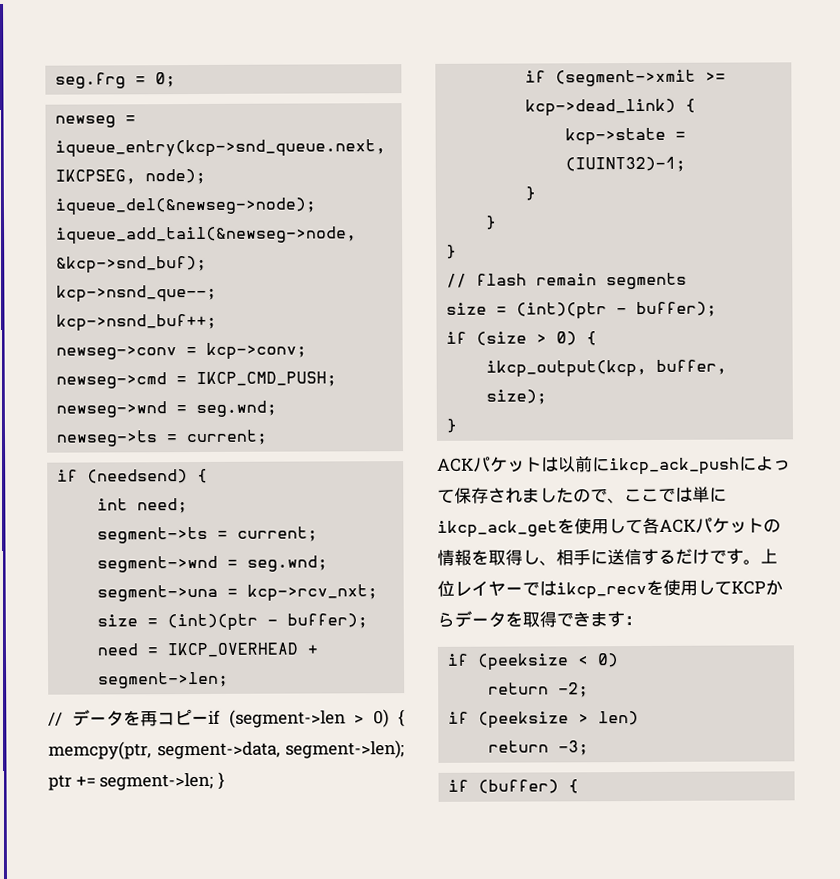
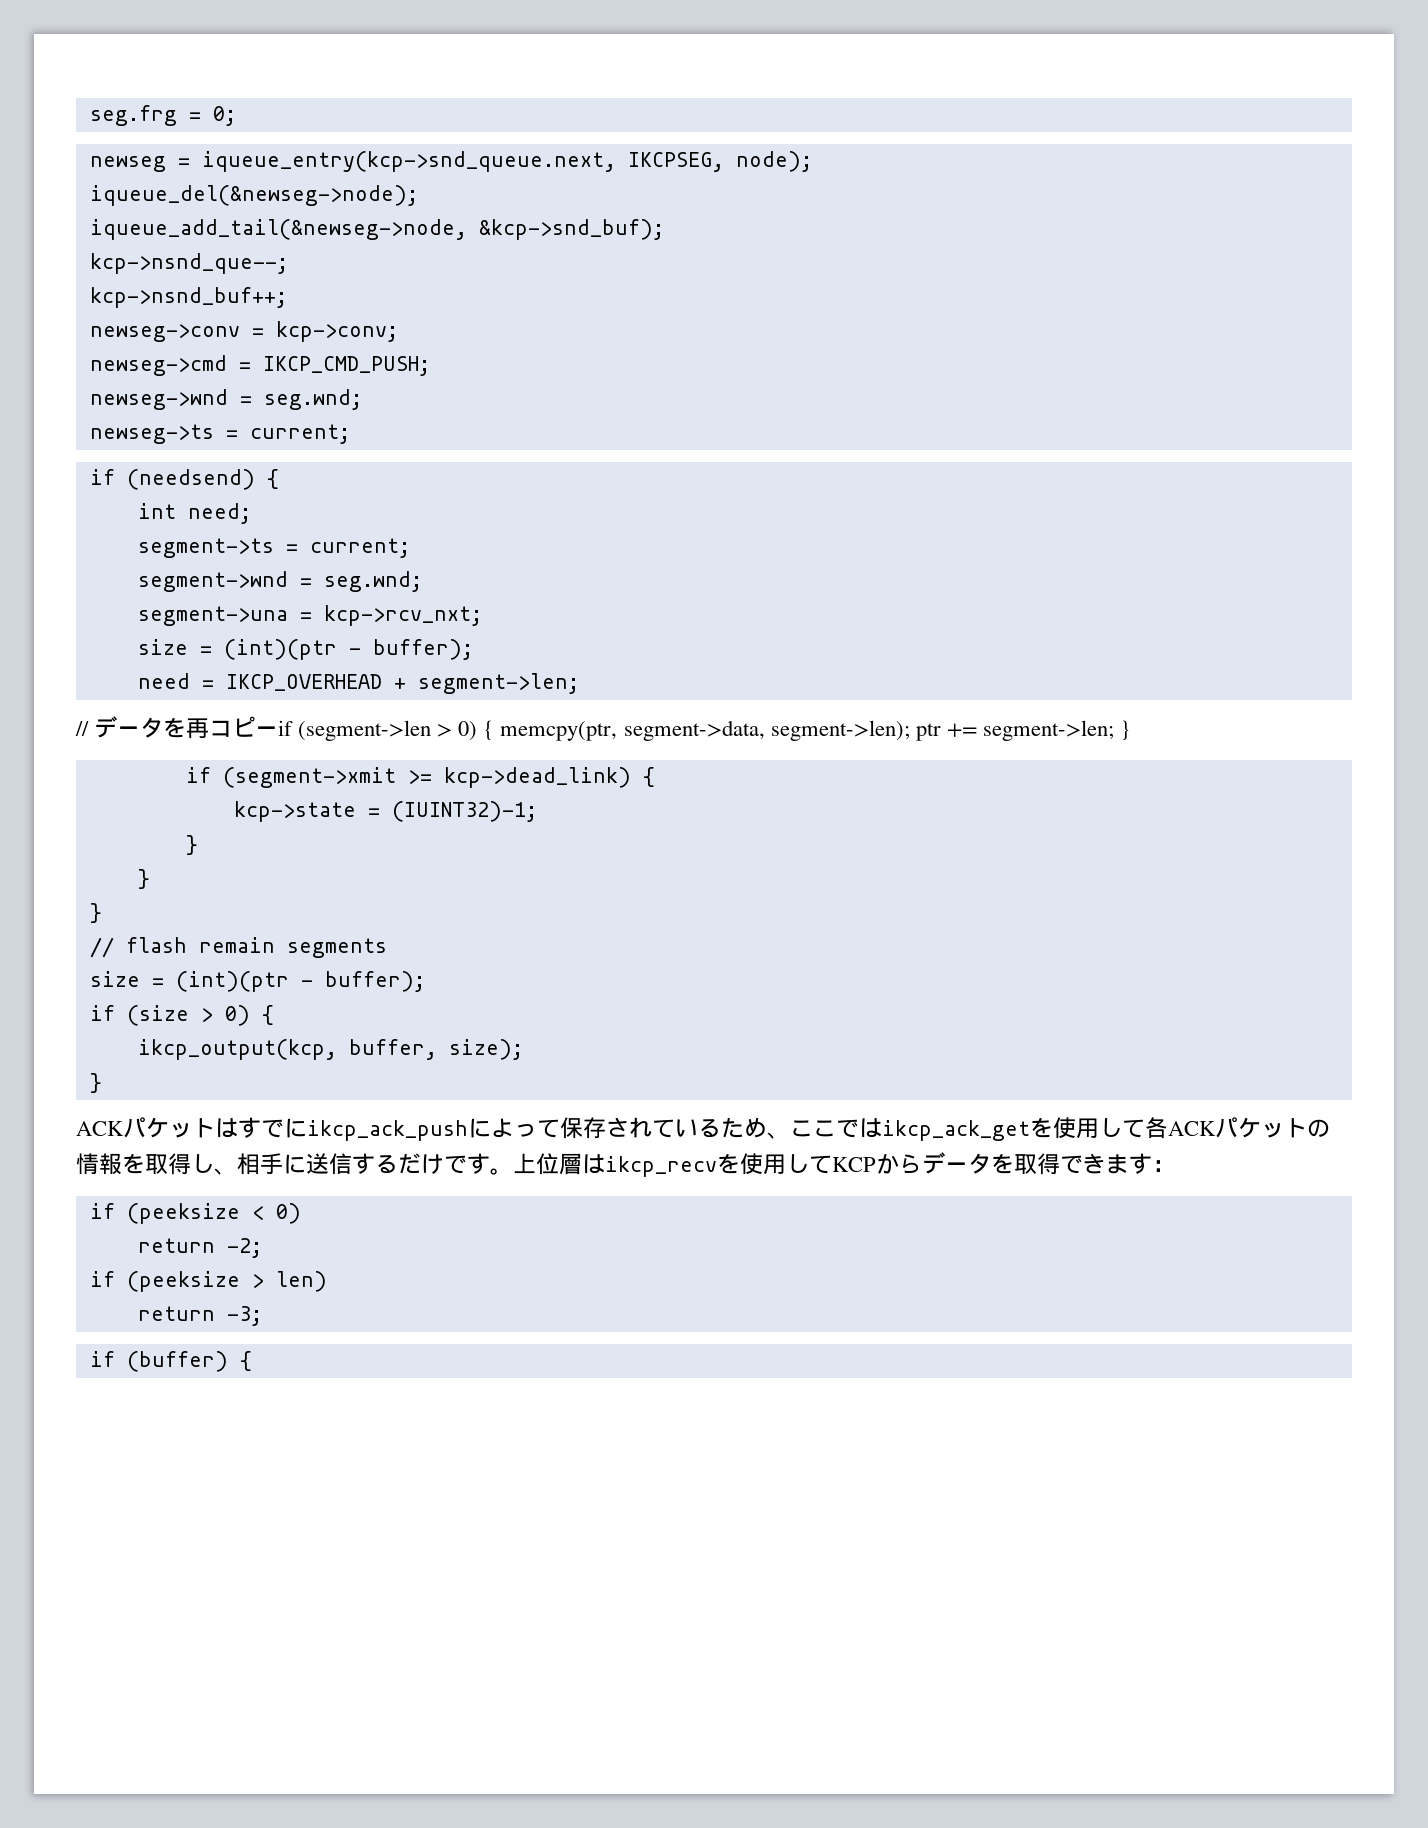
[558,456,593,473] 以前 -> [238,1117,284,1138] すで
[522,487,608,503] ましたので -> [652,1117,767,1138] ているため
[692,486,727,503] 単に -> (882, 1128) none
[454,580,540,597] レイヤーで -> [559,1153,582,1175] 層

